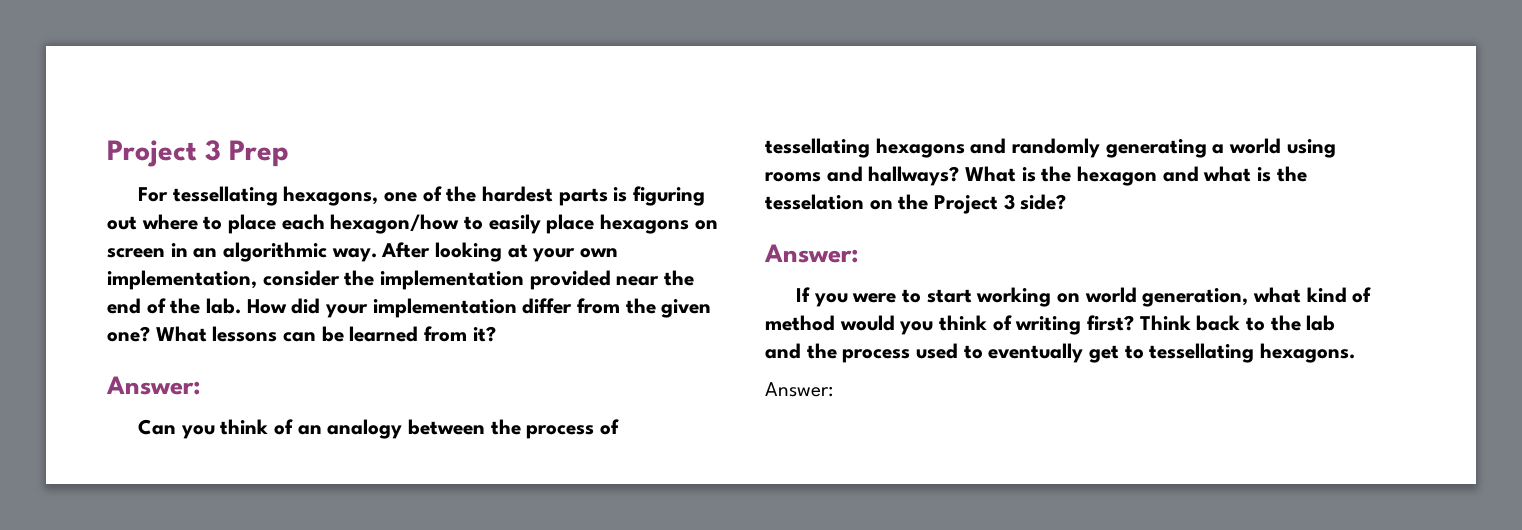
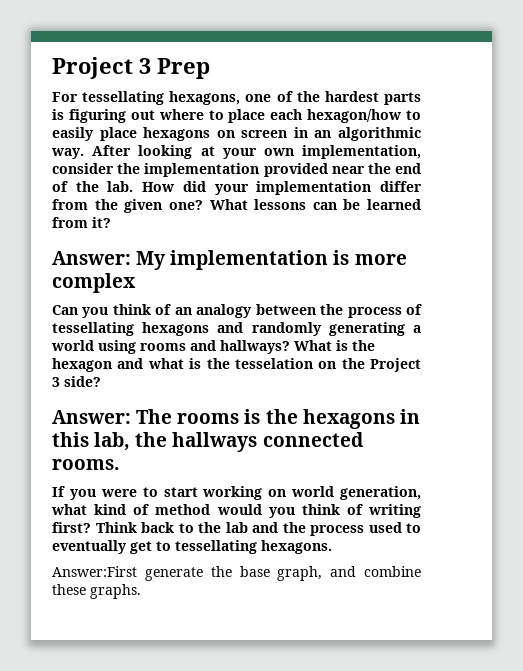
(201, 385) none -> [136,250,407,270] [52,273,136,293] My implementation is more complex
(859, 253) none -> [136,409,420,429] [52,432,364,452] [52,459,120,470] The rooms is the hexagons in this lab, the hallways connected rooms.
[765,382,833,397] Answer: -> [52,566,421,581] [52,584,141,599] Answer:First generate the base graph, and combine these graphs.

